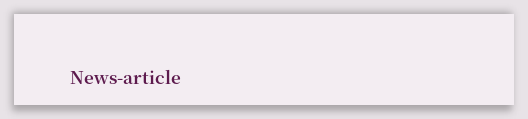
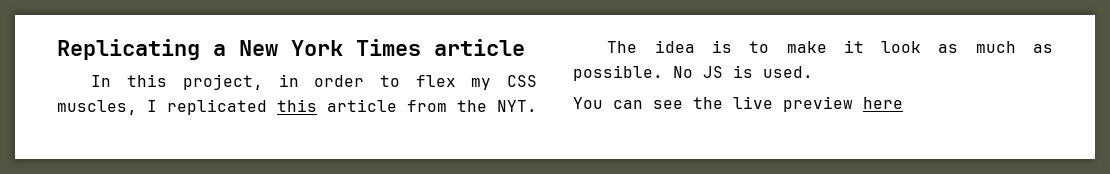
[70,69,181,84] News-article -> [57,39,525,60] [91,74,537,90] [57,99,537,115] [607,40,1053,53] [573,65,813,81] [573,96,903,112] Replicating a New York Times article // In this project, in order to flex my CSS muscles, I replicated this article from the NYT. // The idea is to make it look as much as possible. No JS is used. // You can see the live preview here

